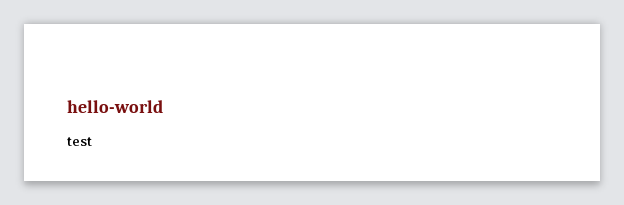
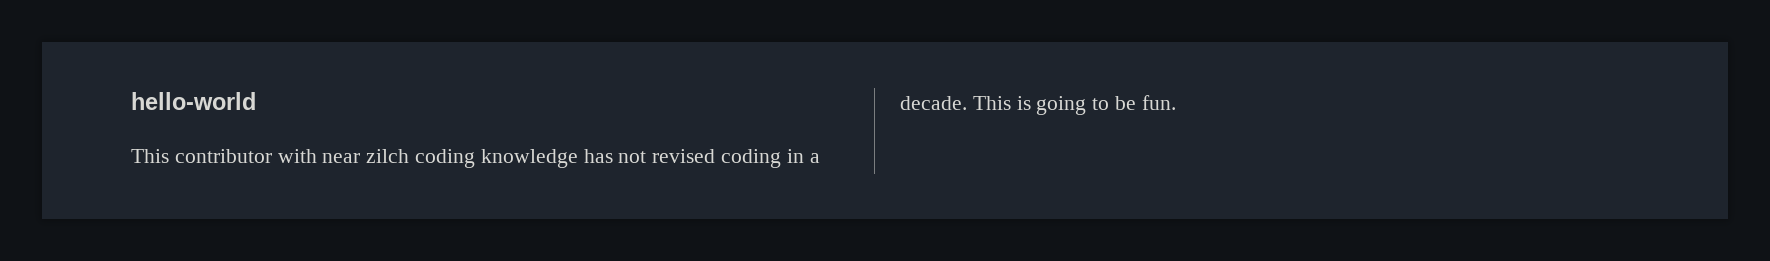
[67,137,92,146] test -> [131,149,820,168] [900,95,1176,115] This contributor with near zilch coding knowledge has not revised coding in a decade. This is going to be fun.

